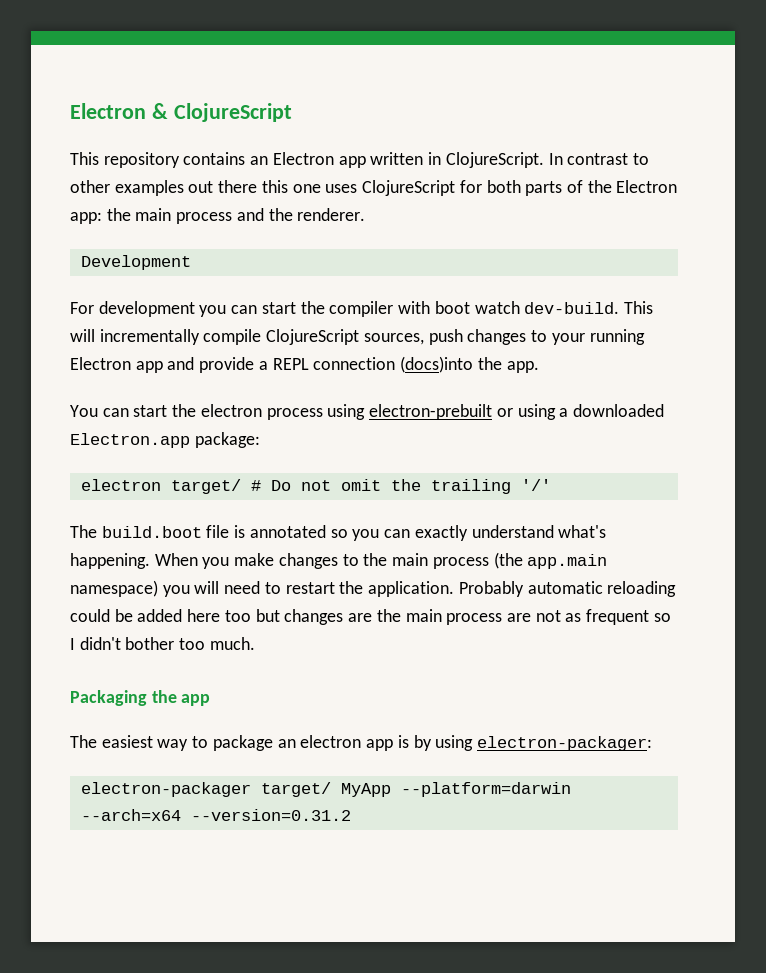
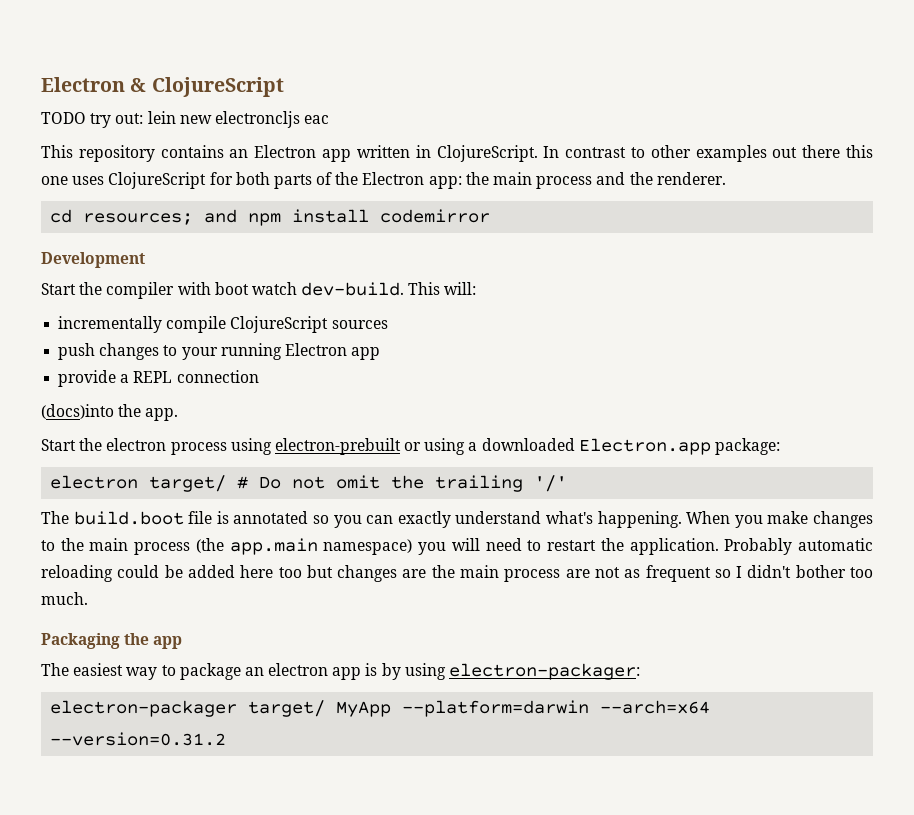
(292, 112) none -> [41,111,330,128] // TODO try out: lein new electroncljs eac
[80,255,191,270] [70,301,296,317] Development // For development you can start -> [50,209,491,226] [41,252,145,268] [41,283,76,295] cd resources; and npm install codemirror // Development // Start
[70,329,95,342] will -> [444,282,477,295] will: //
[363,333,424,345] sources, -> [331,320,388,329] sources //
[167,357,195,370] and -> (381, 353) //
(396, 363) none -> (259, 376) //
[70,405,168,417] You can start -> [41,439,76,451] Start

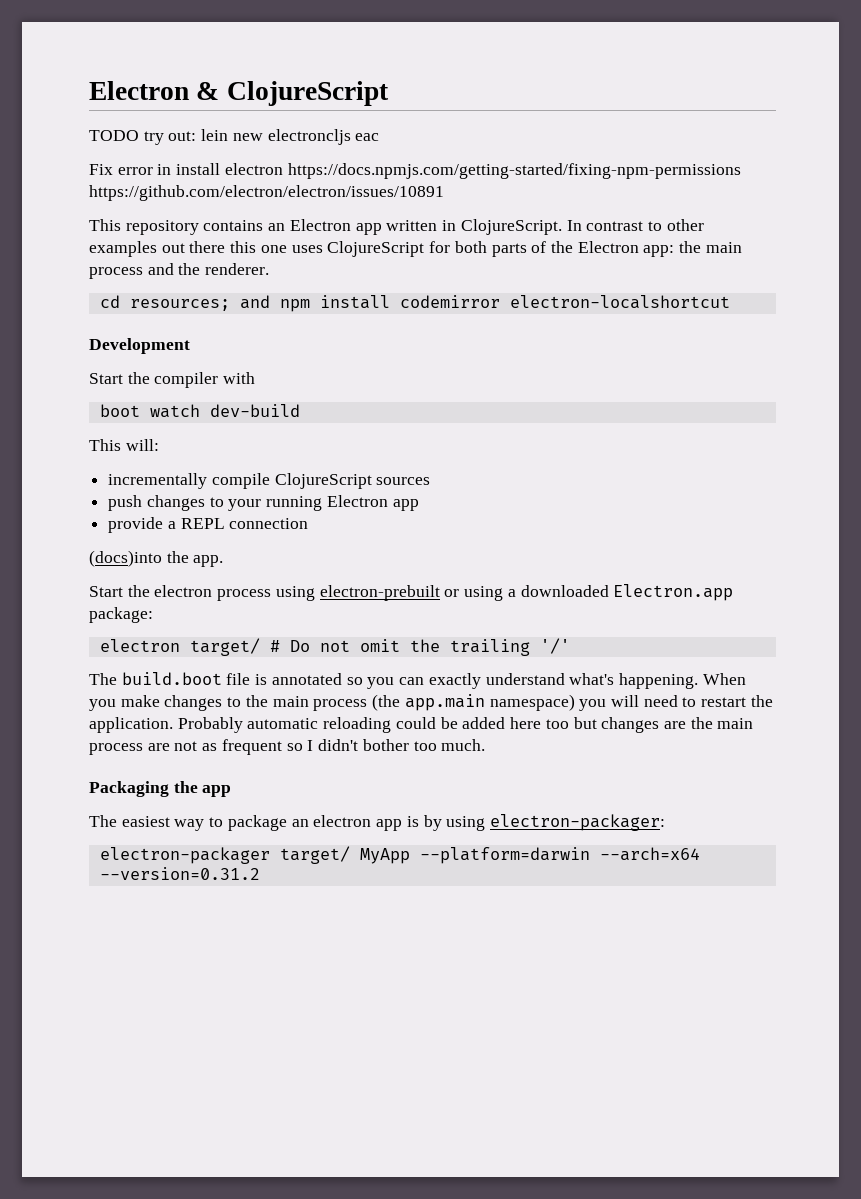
(330, 119) none -> [89,163,741,179] [89,185,444,201] // Fix error in install electron https://docs.npmjs.com/getting-started/fixing-npm-permissions https://github.com/electron/electron/issues/10891
(491, 216) none -> [509,295,730,309] electron-localshortcut
(211, 288) none -> (256, 378) //
[301,282,405,296] dev-build. -> [209,404,300,417] dev-build //

